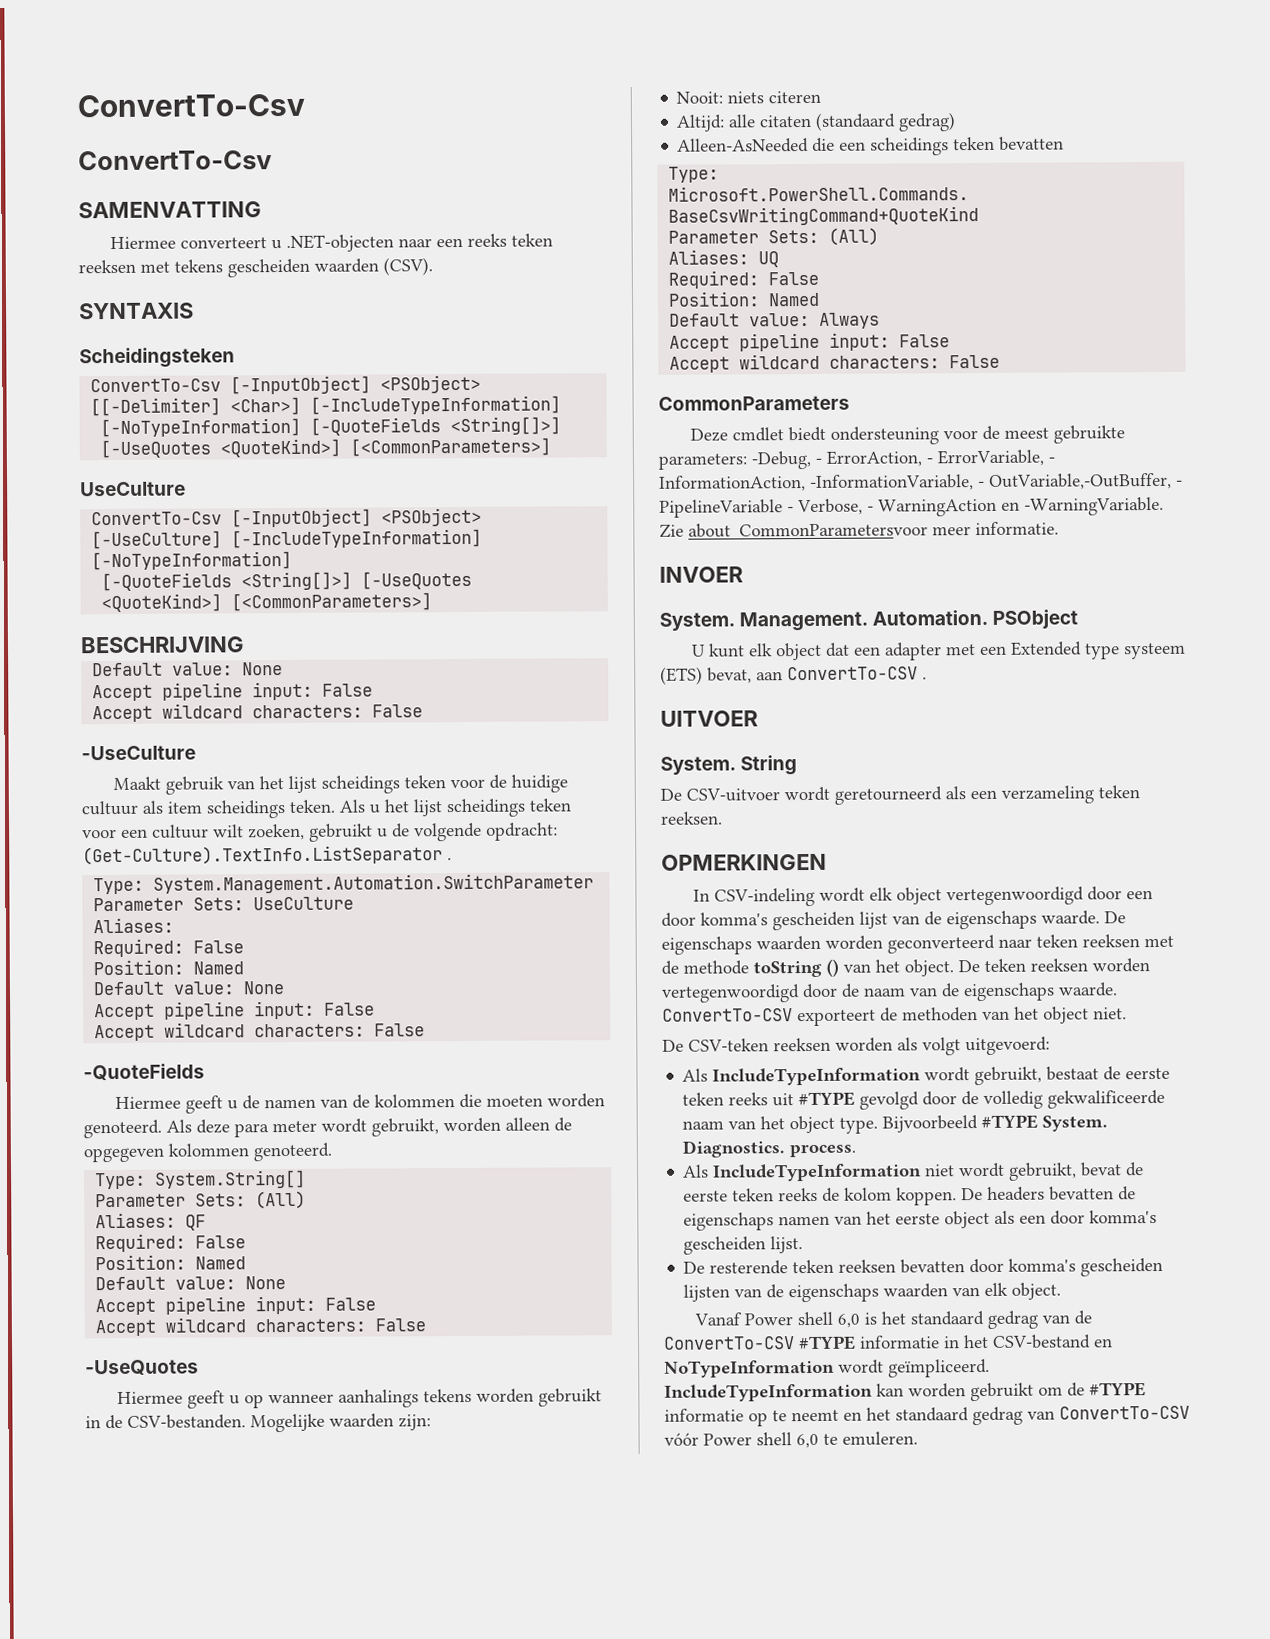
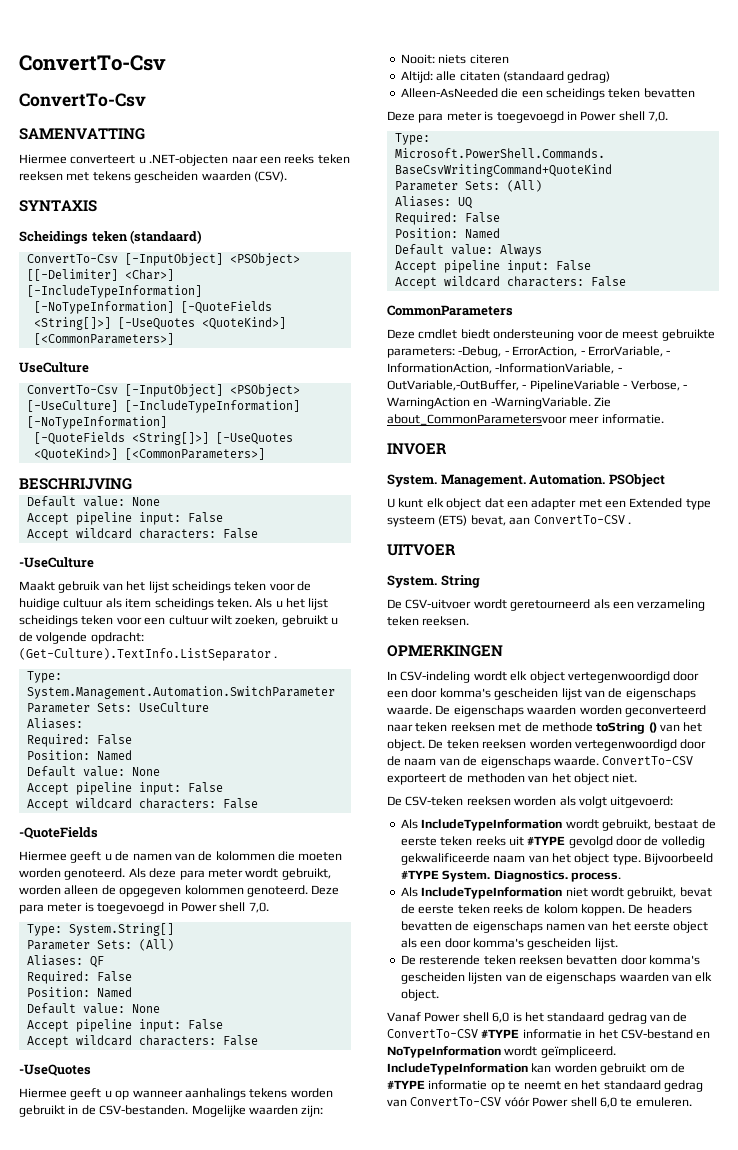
[79,347,235,369] Scheidingsteken -> [19,230,203,244] Scheidings teken (standaard)
(332, 1152) none -> [311,885,340,895] [19,902,269,914] Deze para meter is toegevoegd in Power shell 7,0.
(1065, 143) none -> [387,111,668,123] // Deze para meter is toegevoegd in Power shell 7,0.

